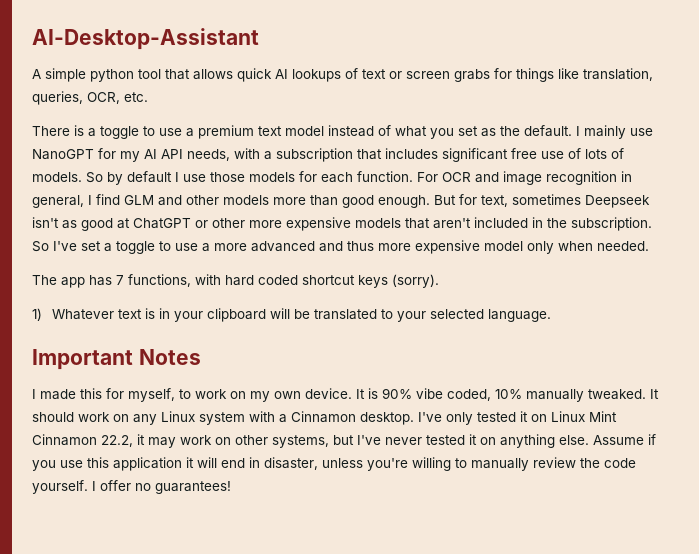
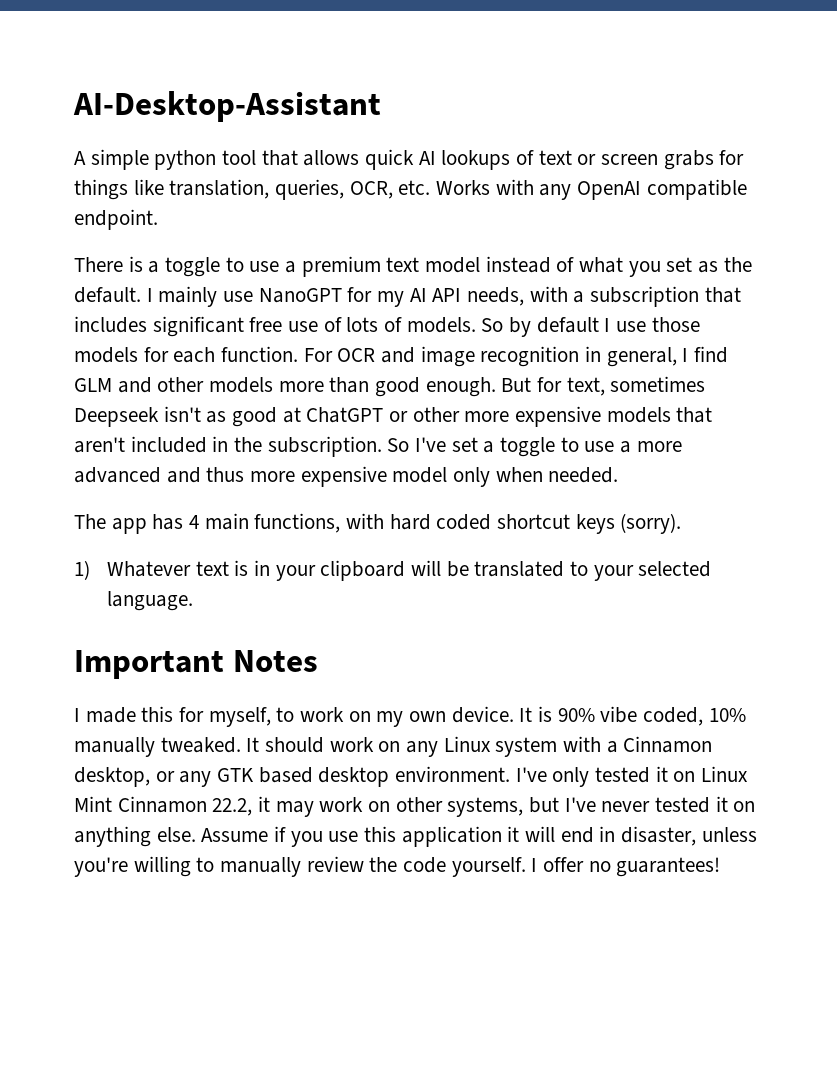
(148, 97) none -> [436,179,747,200] [74,209,158,230] Works with any OpenAI compatible endpoint.
[116,275,124,285] 7 -> [189,513,249,530] 4 main
[360,412,414,425] desktop. -> [74,766,511,787] desktop, or any GTK based desktop environment.

